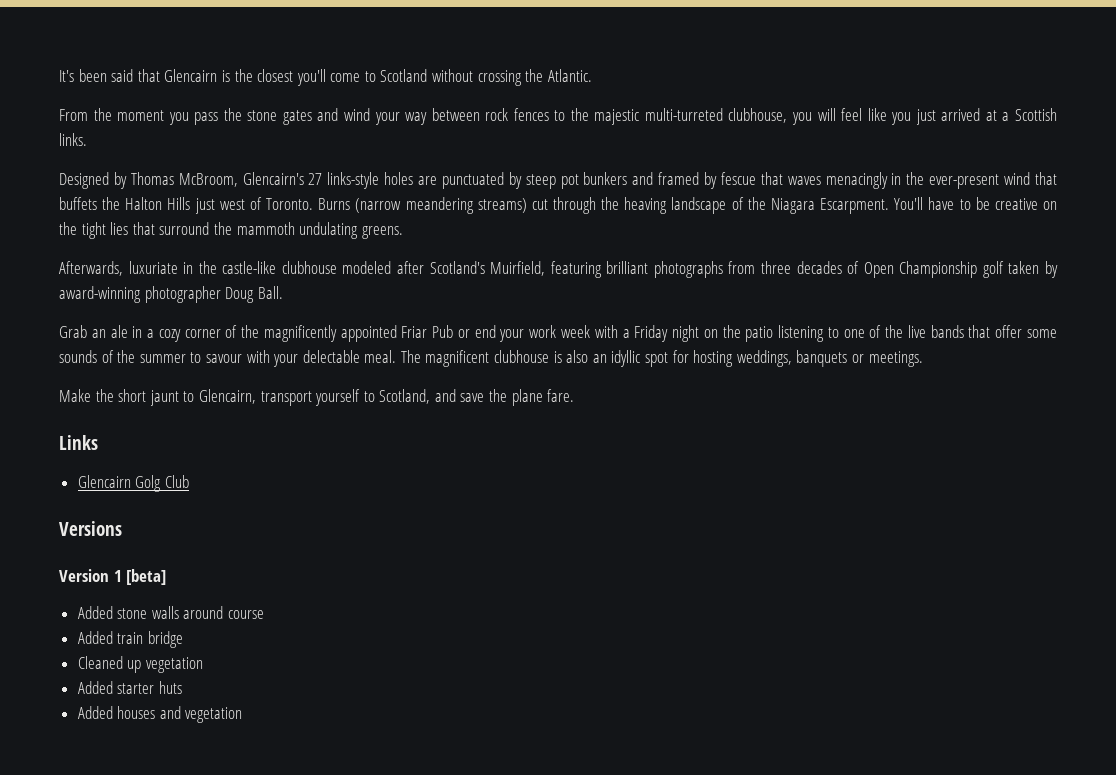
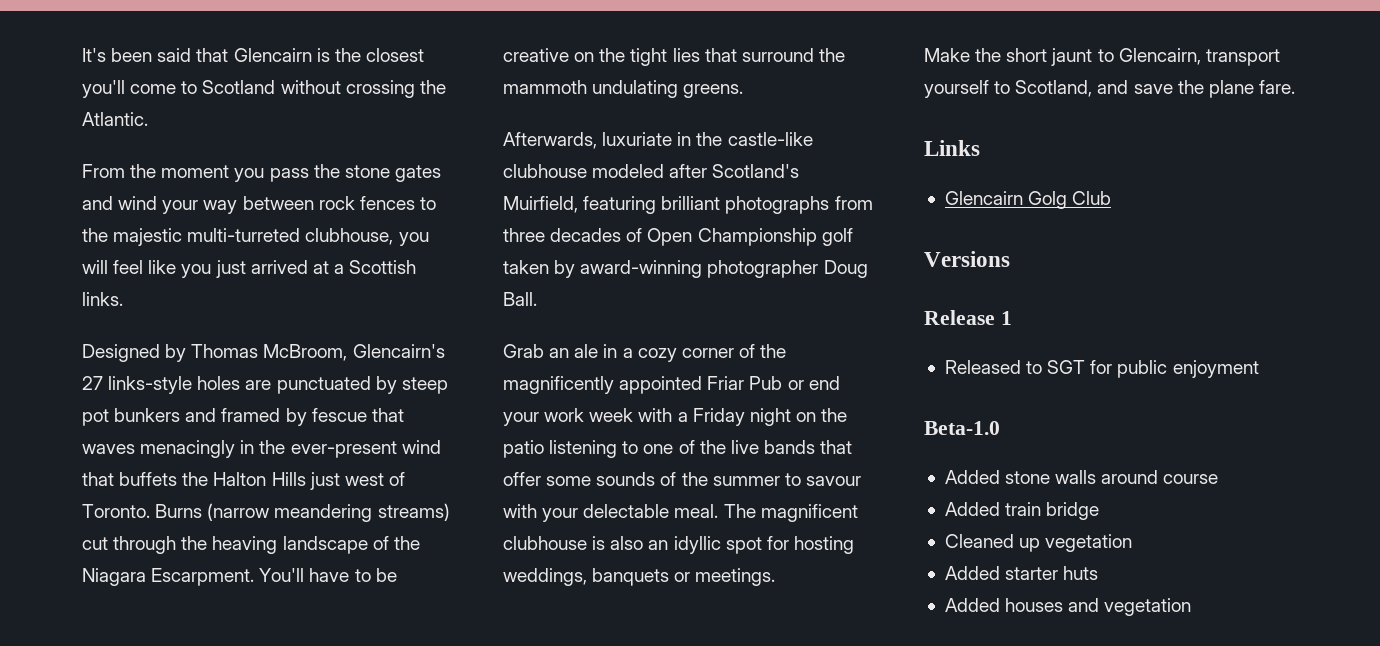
[59,569,109,582] Version -> [924,310,995,325] Release
[126,569,167,585] [beta] -> [944,360,1259,378] [924,421,1000,435] // Released to SGT for public enjoyment // Beta-1.0

